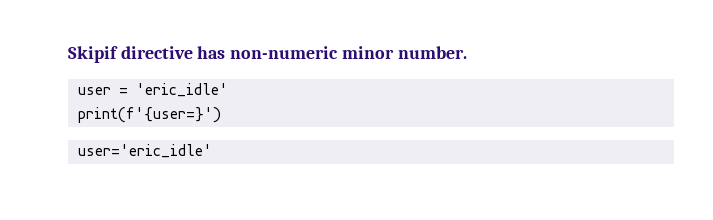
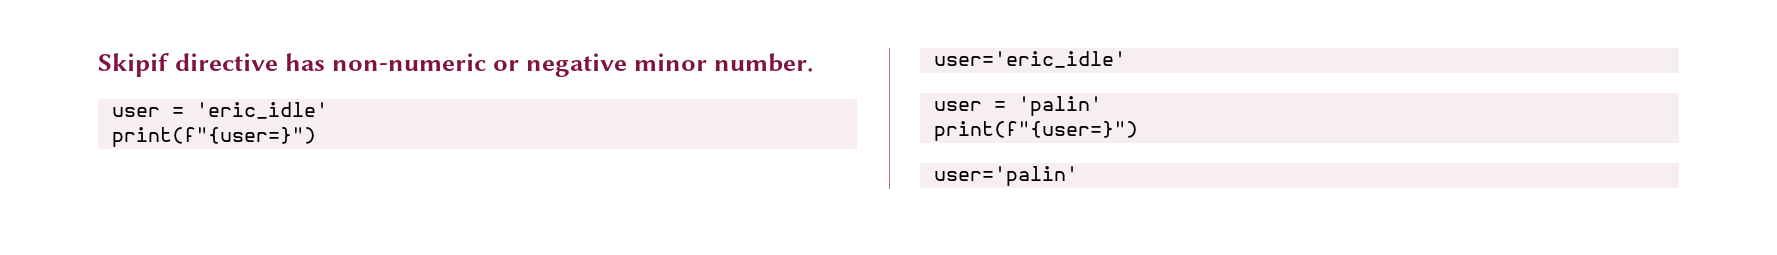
(339, 52) none -> [493,53,628,77] or negative
[77,107,221,123] print(f'{user=}') -> [111,127,316,147] print(f"{user=}")
(212, 151) none -> [933,96,1102,116] [933,121,1138,141] [933,166,1078,186] // user = 'palin' // print(f"{user=}") // user='palin'

